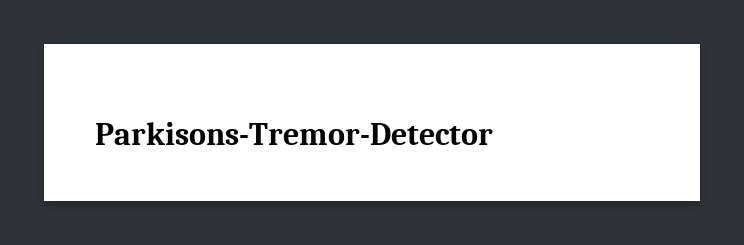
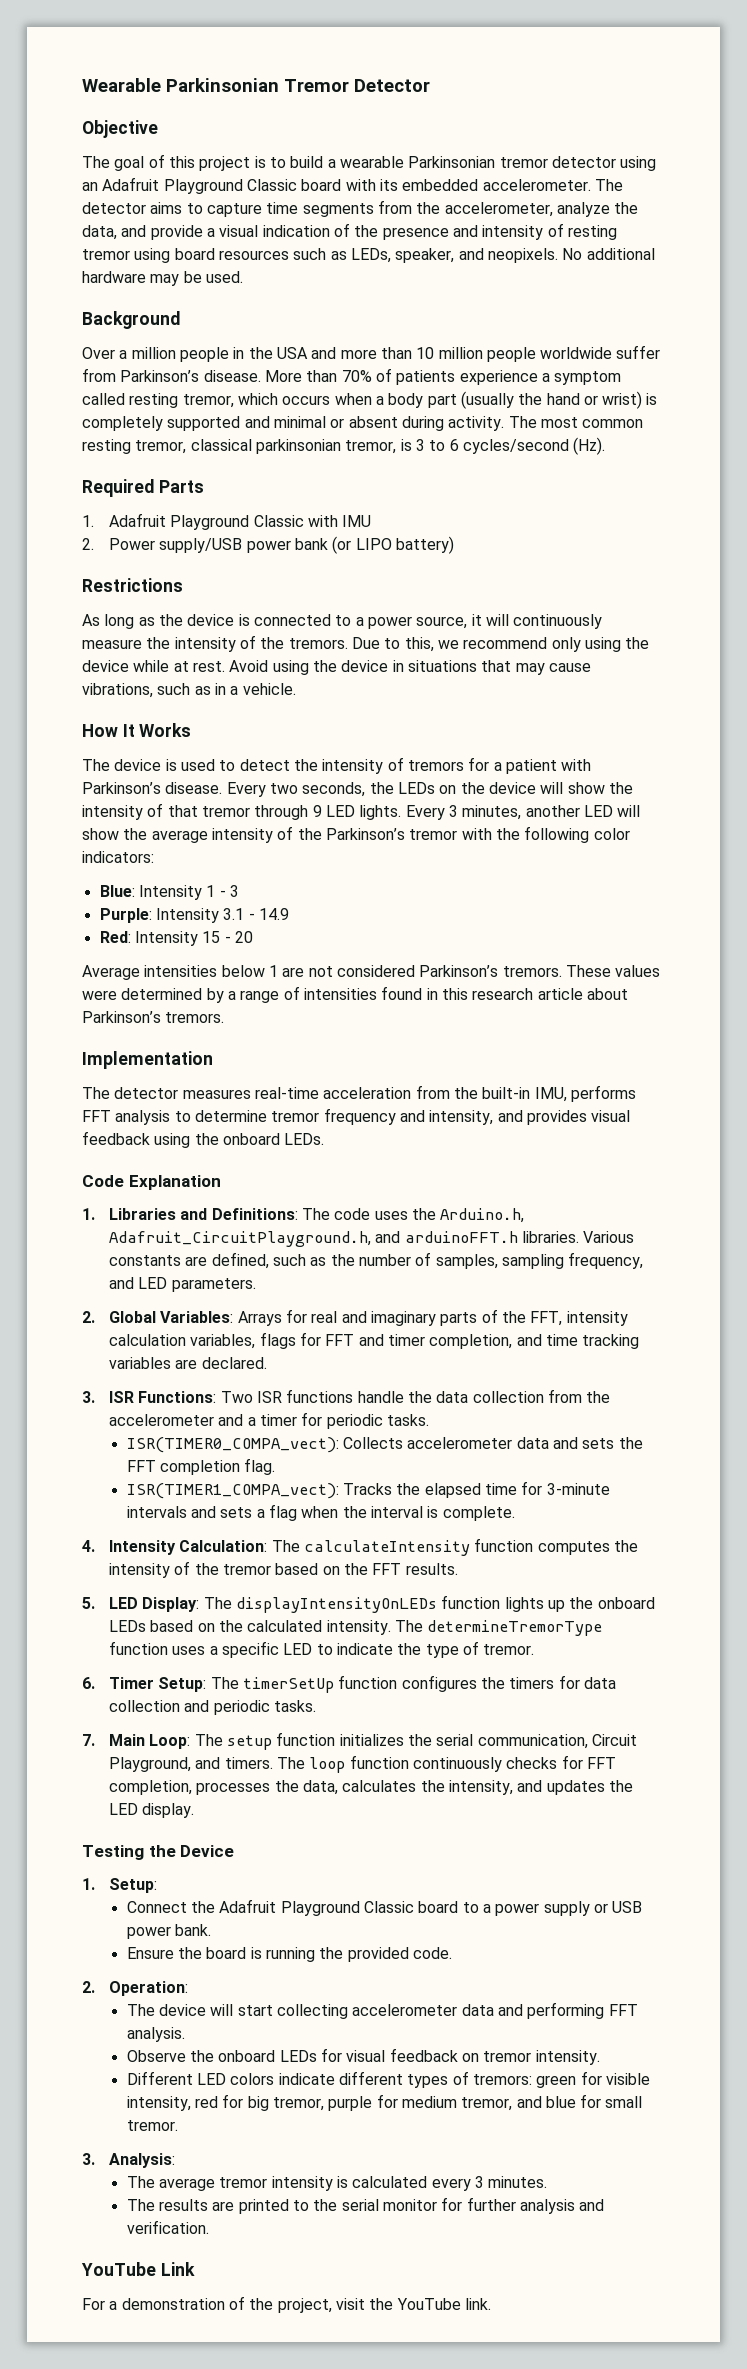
[95,122,493,145] Parkisons-Tremor-Detector -> [82,78,430,92] [82,120,158,138] [82,154,657,171] [82,177,623,194] [82,200,639,217] [82,223,617,240] [82,248,655,263] [82,271,243,286] [82,311,180,329] [82,345,661,362] [82,368,622,385] [82,391,658,409] [82,416,644,431] [82,437,606,455] [82,479,204,497] [82,513,372,530] [82,536,454,554] [82,578,183,592] [82,614,603,629] [82,635,650,652] [82,660,591,675] [82,683,296,698] [82,723,192,737] [82,757,592,774] [82,782,633,797] [82,803,641,820] [82,826,630,843] [82,851,154,863] [99,885,239,900] [99,908,289,923] [99,931,253,946] [82,965,661,980] [82,986,628,1003] [82,1011,225,1023] [82,1051,213,1069] [82,1085,636,1102] [82,1108,631,1125] [82,1131,325,1148] [82,1175,221,1190] [82,1208,525,1223] [109,1231,635,1247] [109,1252,644,1269] [109,1277,256,1292] [82,1309,628,1326] [109,1332,640,1349] [109,1357,267,1369] [82,1389,611,1403] [109,1412,429,1429] [126,1437,643,1453] [126,1458,276,1475] [126,1481,610,1499] [126,1504,515,1521] [82,1538,638,1556] [109,1561,458,1578] [82,1595,655,1613] [109,1620,603,1636] [109,1641,535,1658] [82,1675,616,1693] [109,1700,317,1715] [82,1732,637,1750] [109,1755,616,1773] [109,1780,633,1795] [109,1803,195,1818] [82,1845,235,1860] [82,1878,158,1893] [126,1899,643,1916] [126,1924,211,1939] [126,1947,452,1962] [82,1981,189,1996] [126,2002,638,2019] [126,2027,185,2042] [126,2048,600,2065] [126,2071,650,2088] [126,2094,643,2111] [126,2120,178,2131] [82,2153,176,2168] [126,2176,548,2191] [126,2197,605,2214] [126,2220,209,2234] [81,2262,195,2276] [82,2296,491,2313] Wearable Parkinsonian Tremor Detector // Objective // The goal of this project is to build a wearable Parkinsonian tremor detector using an Adafruit Playground Classic board with its embedded accelerometer. The detector aims to capture time segments from the accelerometer, analyze the data, and provide a visual indication of the presence and intensity of resting tremor using board resources such as LEDs, speaker, and neopixels. No additional hardware may be used. // Background // Over a million people in the USA and more than 10 million people worldwide suffer from Parkinson’s disease. More than 70% of patients experience a symptom called resting tremor, which occurs when a body part (usually the hand or wrist) is completely supported and minimal or absent during activity. The most common resting tremor, classical parkinsonian tremor, is 3 to 6 cycles/second (Hz). // Required Parts // 1. Adafruit Playground Classic with IMU // 2. Power supply/USB power bank (or LIPO battery) // Restrictions // As long as the device is connected to a power source, it will continuously measure the intensity of the tremors. Due to this, we recommend only using the device while at rest. Avoid using the device in situations that may cause vibrations, such as in a vehicle. // How It Works // The device is used to detect the intensity of tremors for a patient with Parkinson’s disease. Every two seconds, the LEDs on the device will show the intensity of that tremor through 9 LED lights. Every 3 minutes, another LED will show the average intensity of the Parkinson’s tremor with the following color indicators: // Blue: Intensity 1 - 3 // Purple: Intensity 3.1 - 14.9 // Red: Intensity 15 - 20 // Average intensities below 1 are not considered Parkinson’s tremors. These values were determined by a range of intensities found in this research article about Parkinson’s tremors. // Implementation // The detector measures real-time acceleration from the built-in IMU, performs FFT analysis to determine tremor frequency and intensity, and provides visual feedback using the onboard LEDs. // Code Explanation // 1. Libraries and Definitions: The code uses the Arduino.h, Adafruit_CircuitPlayground.h, and arduinoFFT.h libraries. Various constants are defined, such as the number of samples, sampling frequency, and LED parameters. // 2. Global Variables: Arrays for real and imaginary parts of the FFT, intensity calculation variables, flags for FFT and timer completion, and time tracking variables are declared. // 3. ISR Functions: Two ISR functions handle the data collection from the accelerometer and a timer for periodic tasks. // ISR(TIMER0_COMPA_vect): Collects accelerometer data and sets the FFT completion flag. // ISR(TIMER1_COMPA_vect): Tracks the elapsed time for 3-minute intervals and sets a flag when the interval is complete. // 4. Intensity Calculation: The calculateIntensity function computes the intensity of the tremor based on the FFT results. // 5. LED Display: The displayIntensityOnLEDs function lights up the onboard LEDs based on the calculated intensity. The determineTremorType function uses a specific LED to indicate the type of tremor. // 6. Timer Setup: The timerSetUp function configures the timers for data collection and periodic tasks. // 7. Main Loop: The setup function initializes the serial communication, Circuit Playground, and timers. The loop function continuously checks for FFT completion, processes the data, calculates the intensity, and updates the LED display. // Testing the Device // 1. Setup: // Connect the Adafruit Playground Classic board to a power supply or USB power bank. // Ensure the board is running the provided code. // 2. Operation: // The device will start collecting accelerometer data and performing FFT analysis. // Observe the onboard LEDs for visual feedback on tremor intensity. // Different LED colors indicate different types of tremors: green for visible intensity, red for big tremor, purple for medium tremor, and blue for small tremor. // 3. Analysis: // The average tremor intensity is calculated every 3 minutes. // The results are printed to the serial monitor for further analysis and verification. // YouTube Link // For a demonstration of the project, visit the YouTube link.

